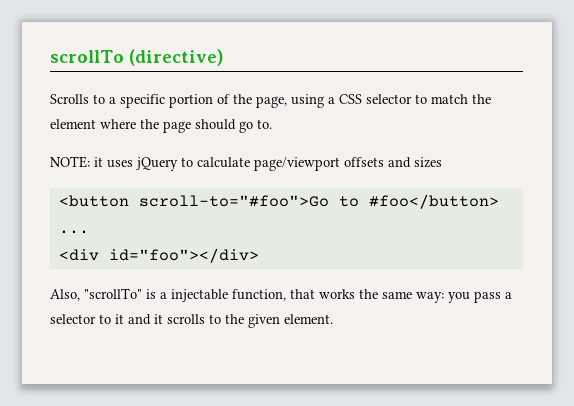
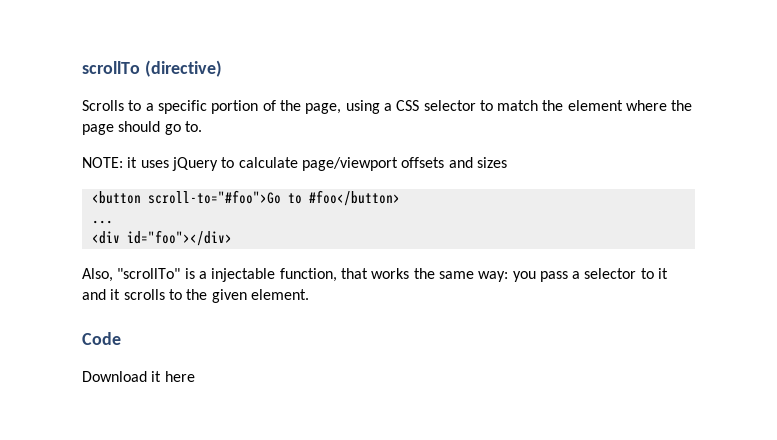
(333, 319) none -> [82,332,121,345] [82,371,195,382] // Code // Download it here

